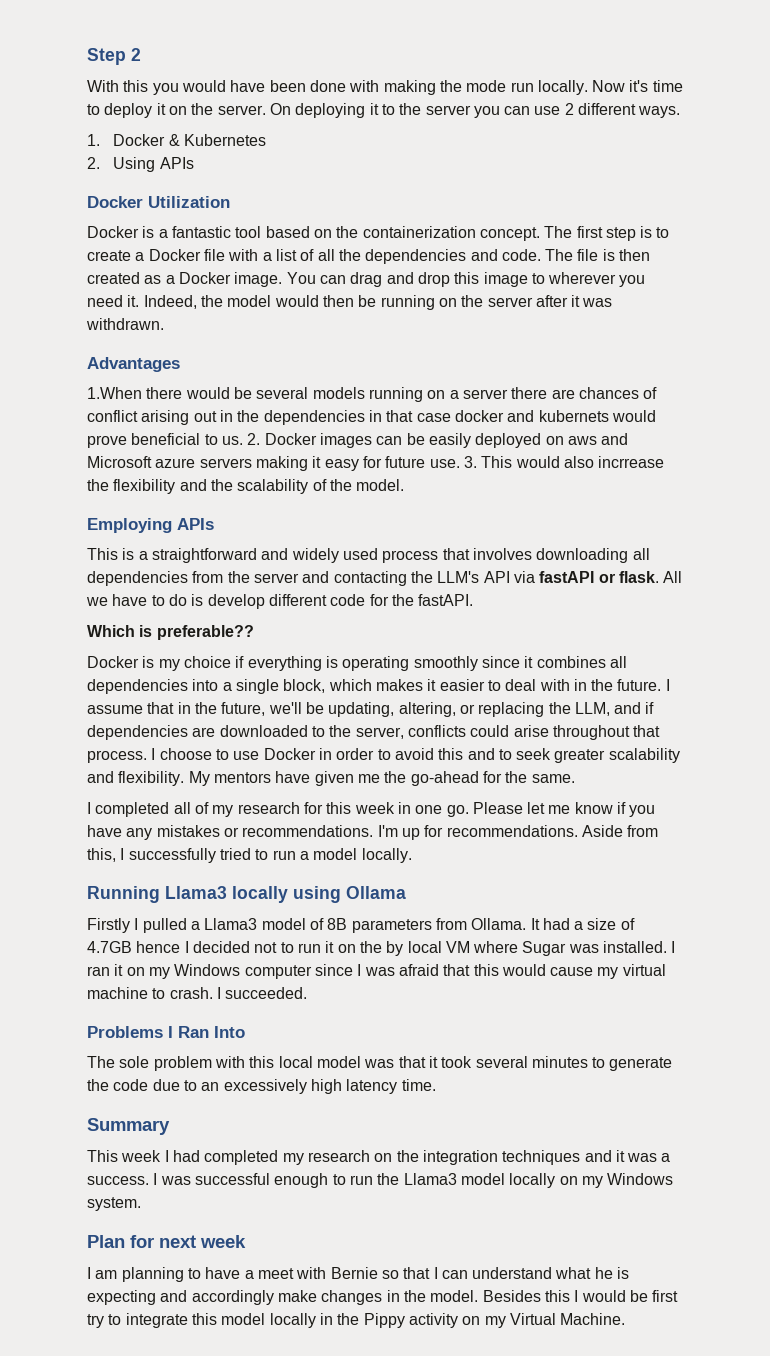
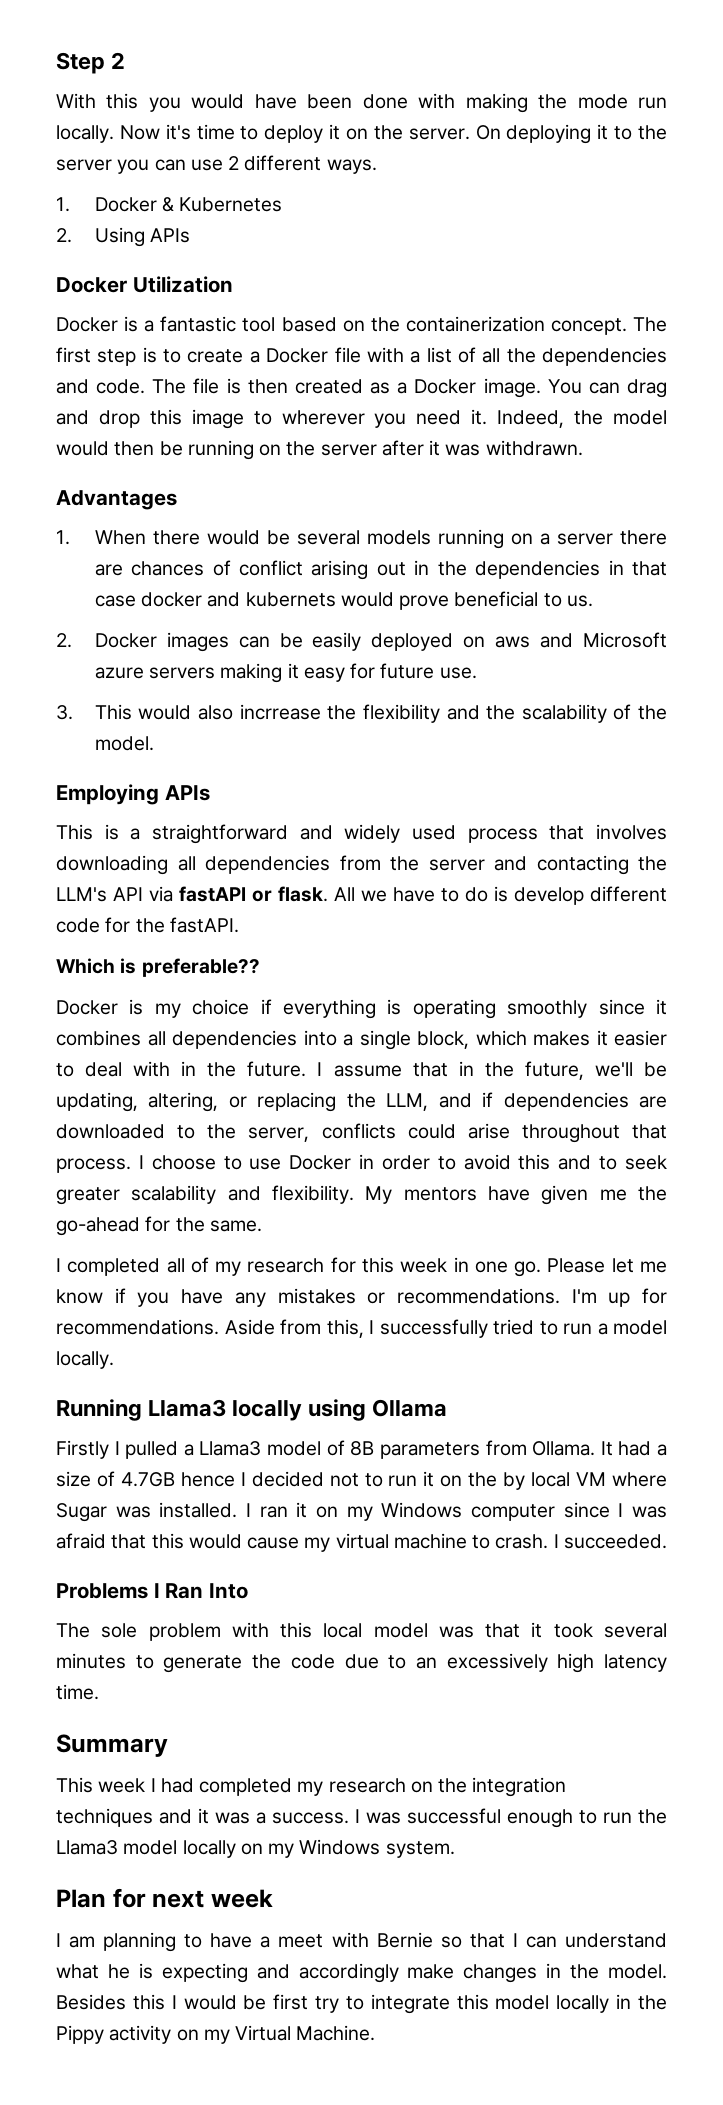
[87,387,142,399] 1.When -> [56,530,146,545] 1. When
(243, 440) none -> (593, 601) //
(460, 463) none -> (477, 673) //

